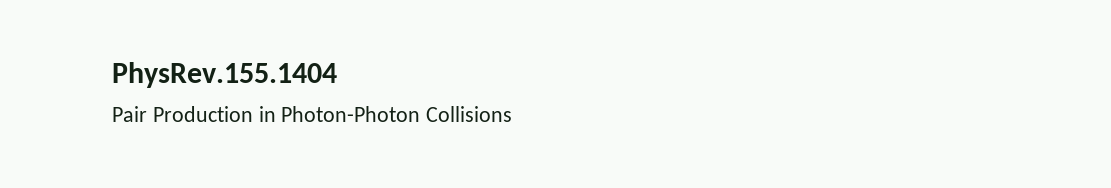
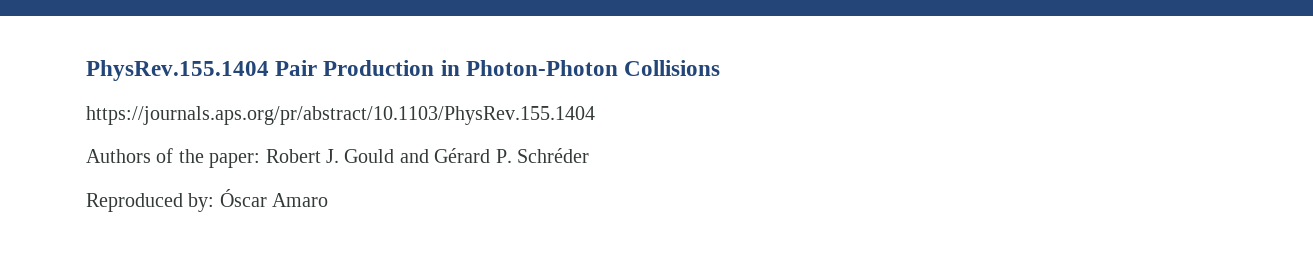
(337, 75) // -> (269, 70) none
(513, 114) none -> [86,106,595,125] [86,148,589,168] [86,189,329,212] // https://journals.aps.org/pr/abstract/10.1103/PhysRev.155.1404 // Authors of the paper: Robert J. Gould and Gérard P. Schréder // Reproduced by: Óscar Amaro

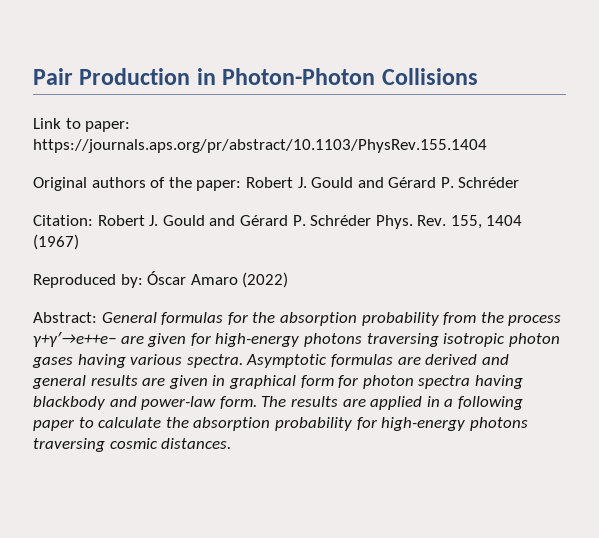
[86,60,269,81] PhysRev.155.1404 -> (33, 76) none
(721, 68) none -> [33,118,131,132] Link to paper:
[86,149,151,163] Authors -> [33,177,146,191] Original authors
[86,189,329,212] Reproduced by: Óscar Amaro -> [33,215,523,229] [33,234,79,250] [33,271,289,288] [33,312,562,326] [33,332,560,347] [32,354,509,368] [32,375,523,389] [33,396,523,410] [33,417,528,431] [33,438,232,452] Citation: Robert J. Gould and Gérard P. Schréder Phys. Rev. 155, 1404 (1967) // Reproduced by: Óscar Amaro (2022) // Abstract: General formulas for the absorption probability from the process γ+γ′→e++e− are given for high-energy photons traversing isotropic photon gases having various spectra. Asymptotic formulas are derived and general results are given in graphical form for photon spectra having blackbody and power-law form. The results are applied in a following paper to calculate the absorption probability for high-energy photons traversing cosmic distances.

